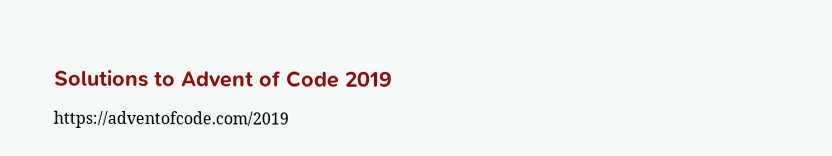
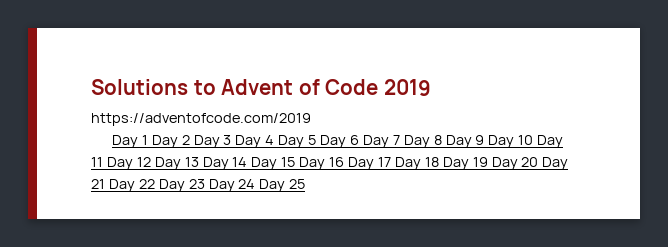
(289, 119) none -> [111,135,564,148] [91,157,569,170] [91,179,306,192] // Day 1 Day 2 Day 3 Day 4 Day 5 Day 6 Day 7 Day 8 Day 9 Day 10 Day 11 Day 12 Day 13 Day 14 Day 15 Day 16 Day 17 Day 18 Day 19 Day 20 Day 21 Day 22 Day 23 Day 24 Day 25

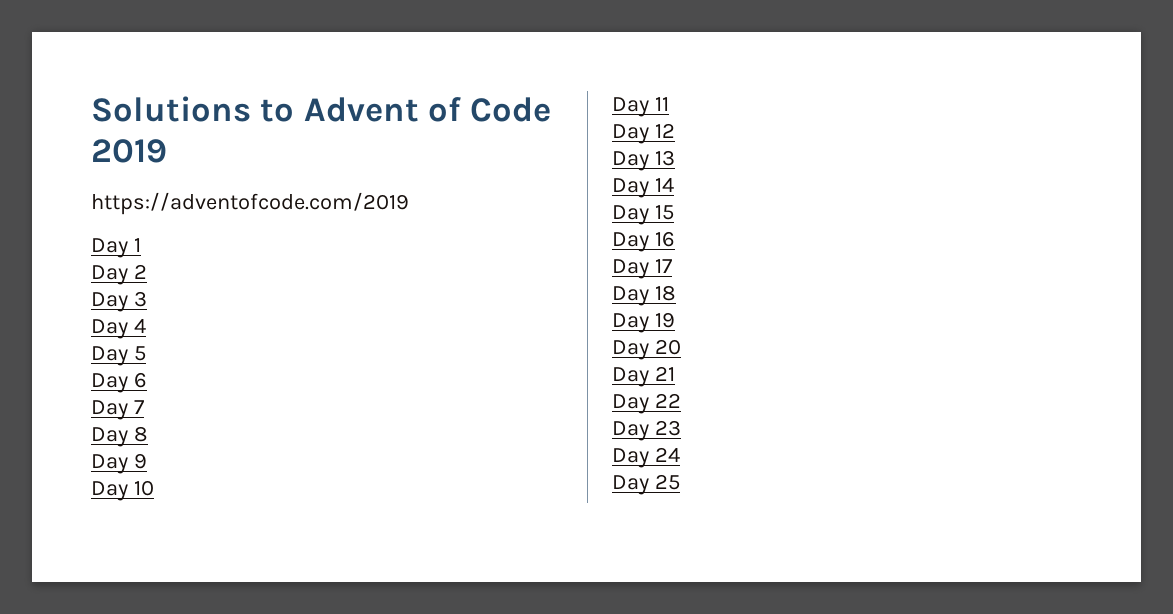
(148, 140) none -> (141, 245) //
(190, 140) none -> (147, 271) //
(232, 140) none -> (147, 299) //
(275, 140) none -> (146, 325) //
(317, 140) none -> (146, 353) //
(359, 140) none -> (147, 380) //
(400, 140) none -> (144, 407) //
(442, 140) none -> (148, 434) //
(485, 140) none -> (147, 461) //
(534, 140) none -> (154, 488) //
(103, 162) none -> (669, 104) //
(151, 162) none -> (675, 130) //
(199, 162) none -> (675, 158) //
(248, 162) none -> (674, 184) //
(296, 162) none -> (674, 212) //
(345, 162) none -> (675, 239) //
(391, 162) none -> (672, 266) //
(439, 162) none -> (676, 293) //
(488, 162) none -> (675, 320) //
(539, 162) none -> (681, 347) //
(105, 184) none -> (675, 373) //
(155, 184) none -> (681, 400) //
(205, 184) none -> (681, 428) //
(256, 184) none -> (680, 454) //

